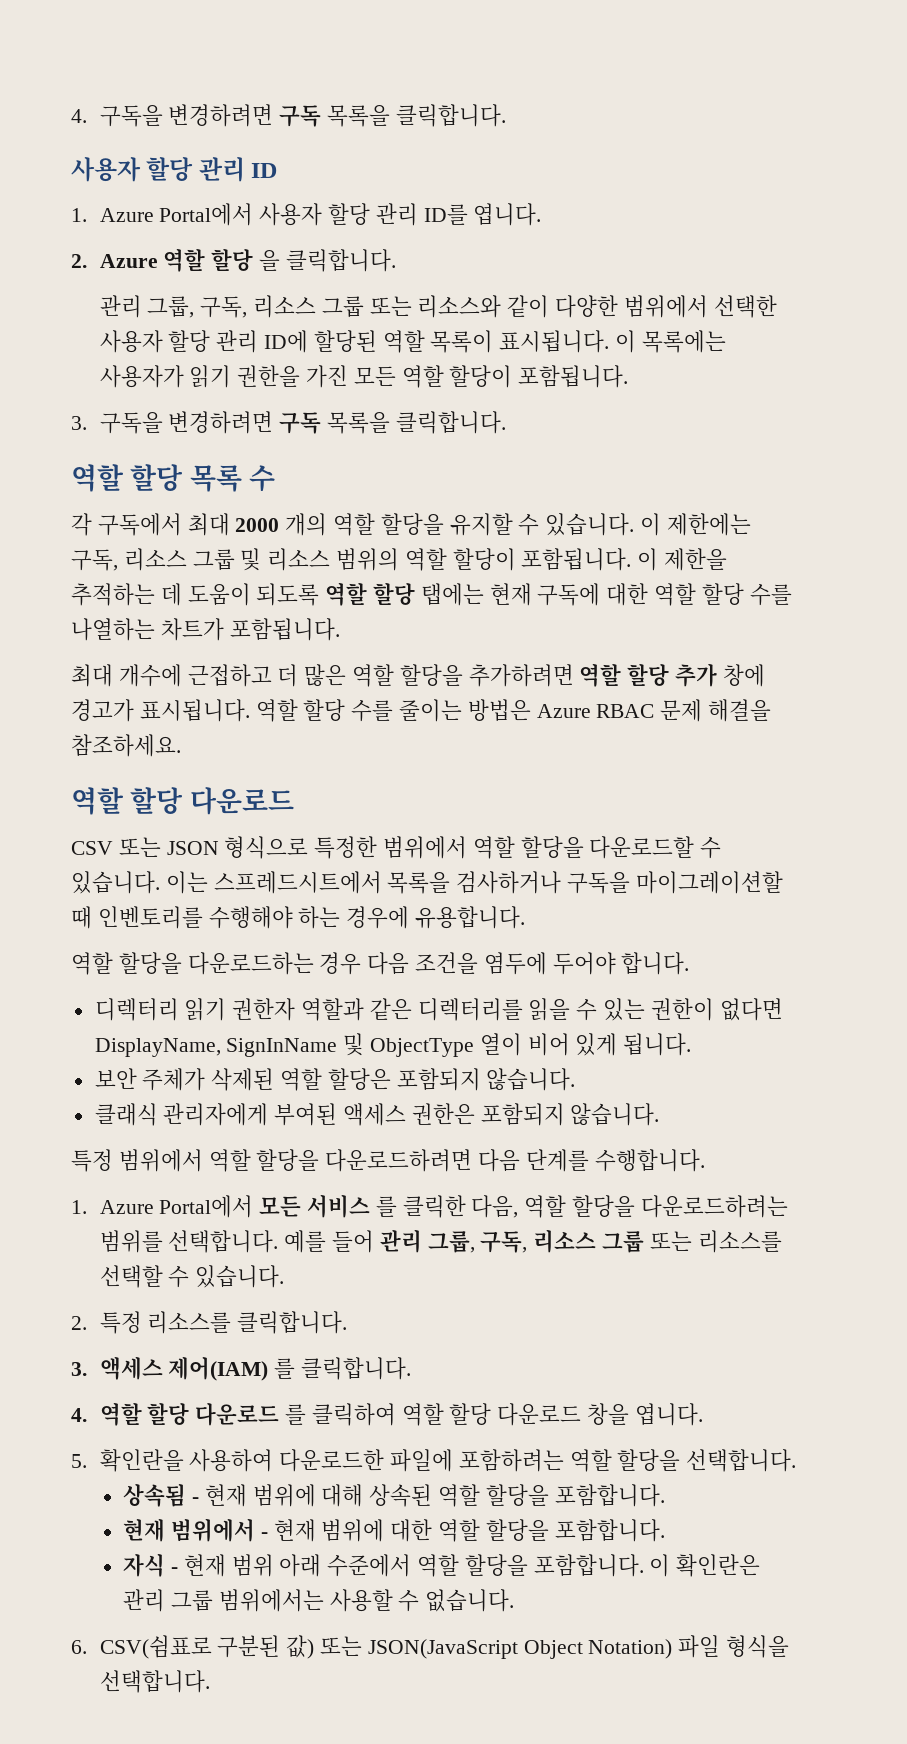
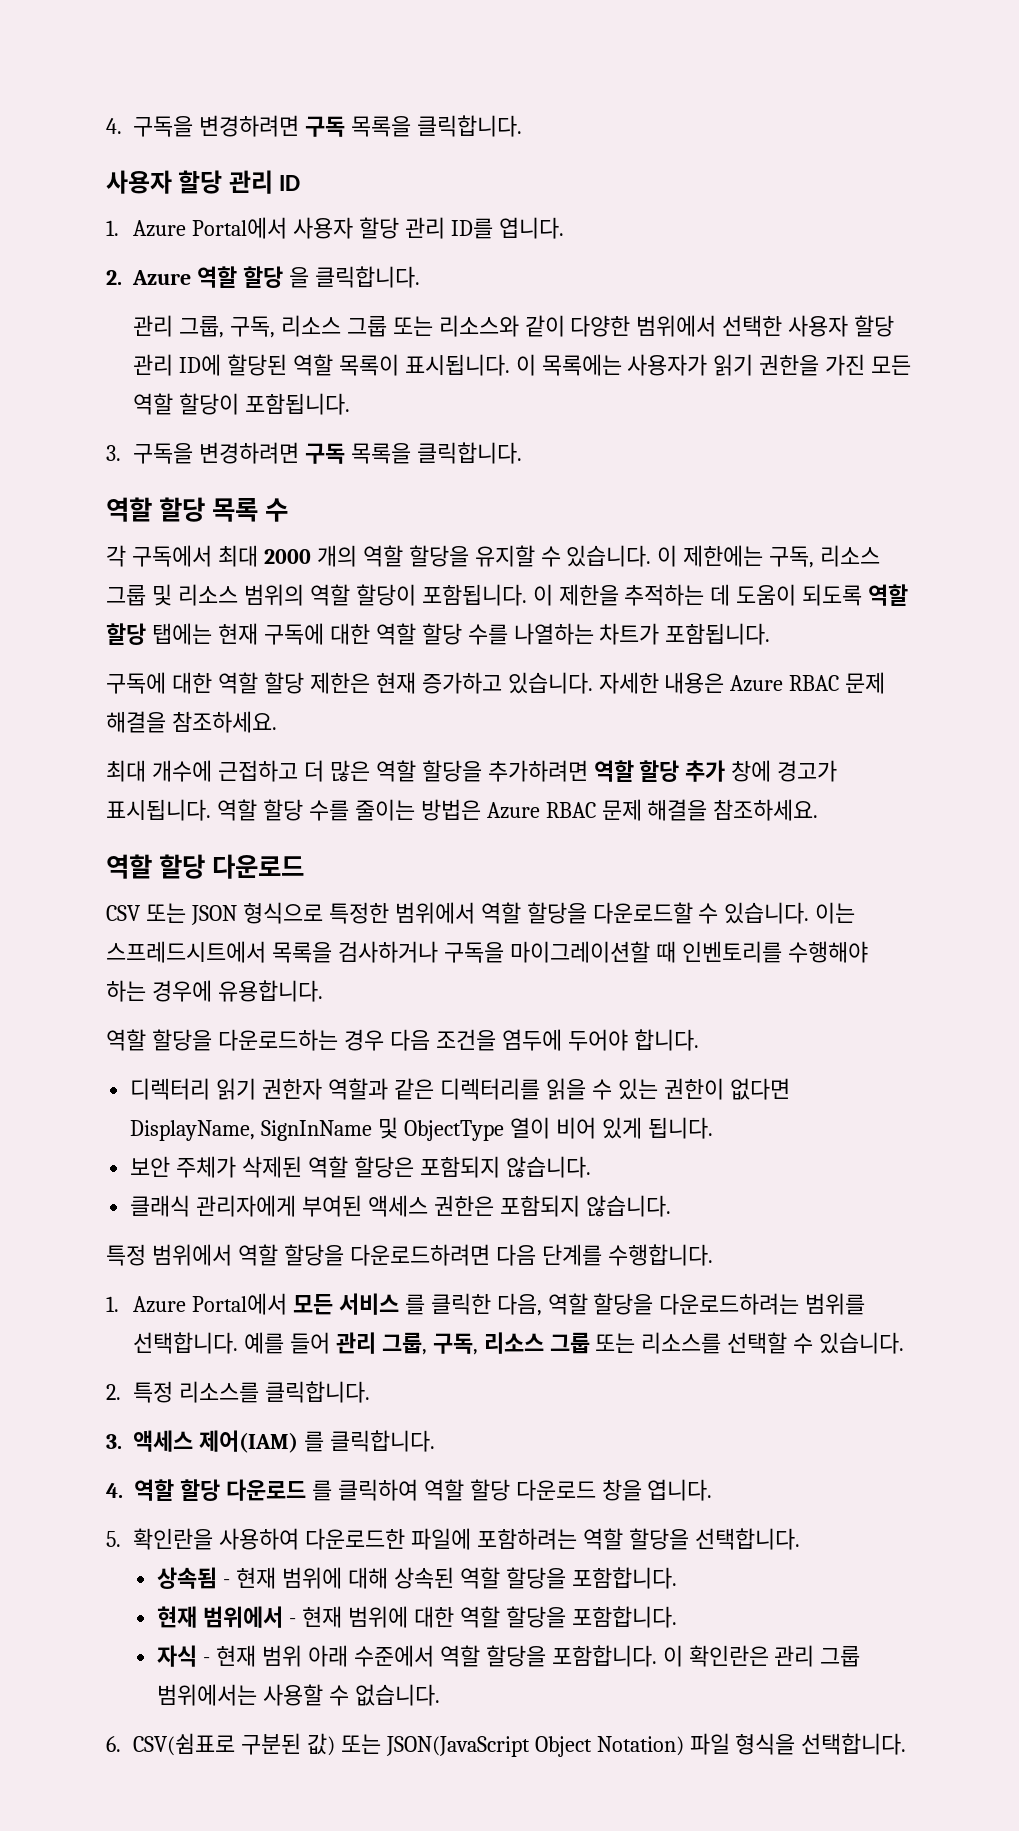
(340, 629) none -> [106,672,886,694] [106,711,277,733] // 구독에 대한 역할 할당 제한은 현재 증가하고 있습니다. 자세한 내용은 Azure RBAC 문제 해결을 참조하세요.

